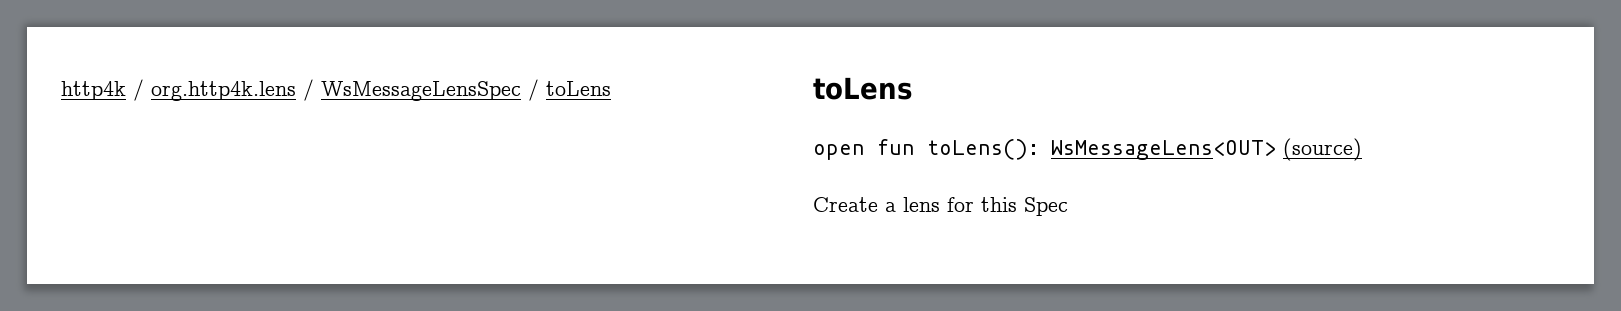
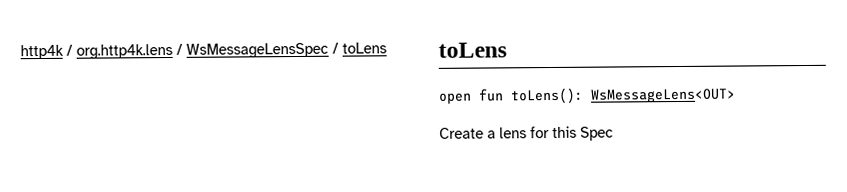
[1283,138,1362,161] (source) -> (736, 95) none

